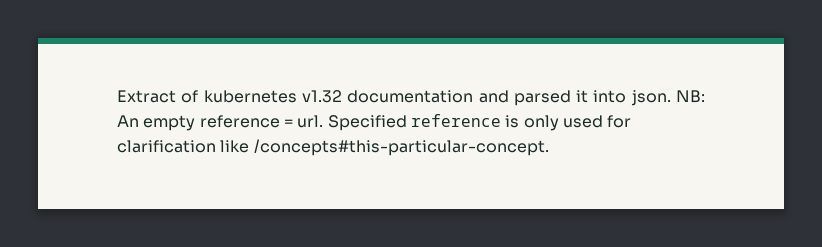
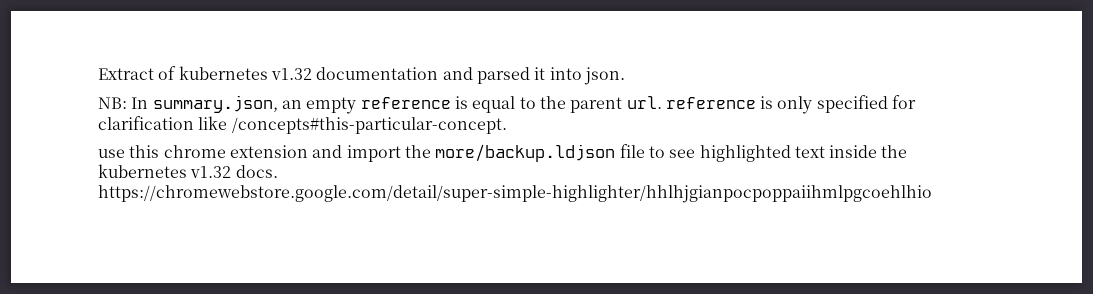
[675,90,705,103] [117,115,407,131] NB: An empty reference = url. Specified -> [98,95,662,114] // NB: In summary.json, an empty reference is equal to the parent url.
[562,115,603,128] used -> [816,95,888,113] specified
(549, 147) none -> [98,144,908,162] [98,164,278,178] [98,185,932,203] // use this chrome extension and import the more/backup.ldjson file to see highlighted text inside the kubernetes v1.32 docs. https://chromewebstore.google.com/detail/super-simple-highlighter/hhlhjgianpocpoppaiihmlpgcoehlhio

